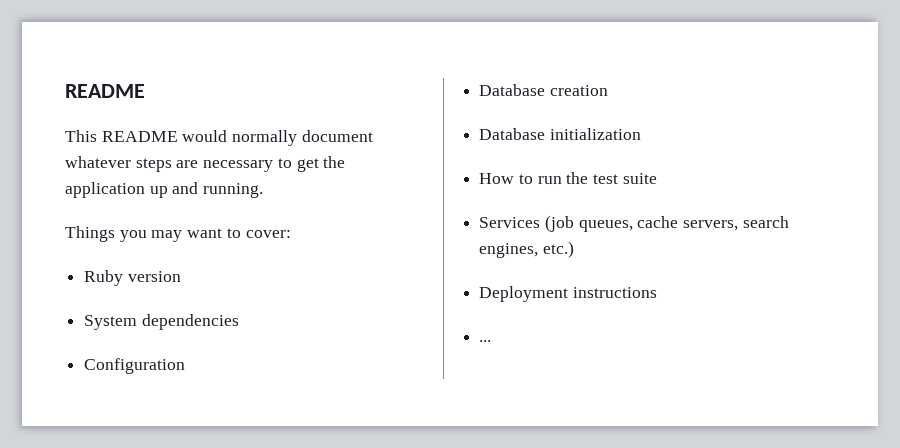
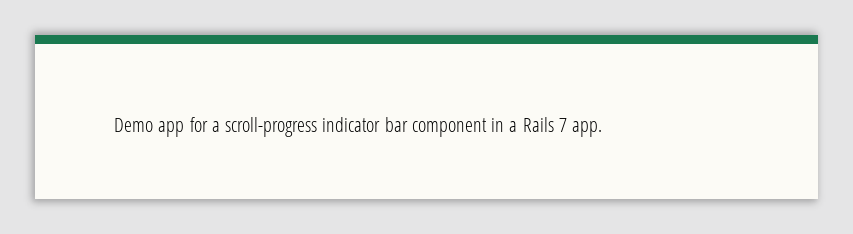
[65,84,145,98] [65,130,373,146] [65,156,346,172] [65,182,264,198] [65,226,291,242] [84,270,181,286] [84,314,239,330] [84,358,186,374] [479,84,608,96] [479,128,641,140] [479,172,657,184] [479,215,789,232] [479,241,574,258] [479,286,657,302] [479,340,492,342] README // This README would normally document whatever steps are necessary to get the application up and running. // Things you may want to cover: // Ruby version // System dependencies // Configuration // Database creation // Database initialization // How to run the test suite // Services (job queues, cache servers, search engines, etc.) // Deployment instructions // ... -> [114,117,603,137] Demo app for a scroll-progress indicator bar component in a Rails 7 app.

